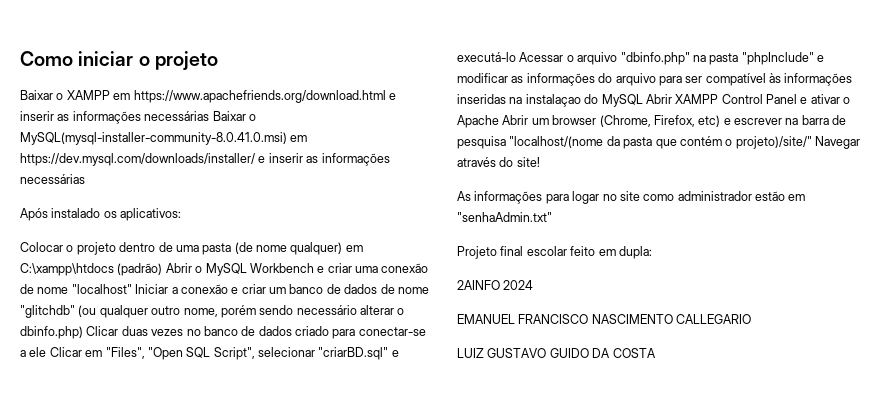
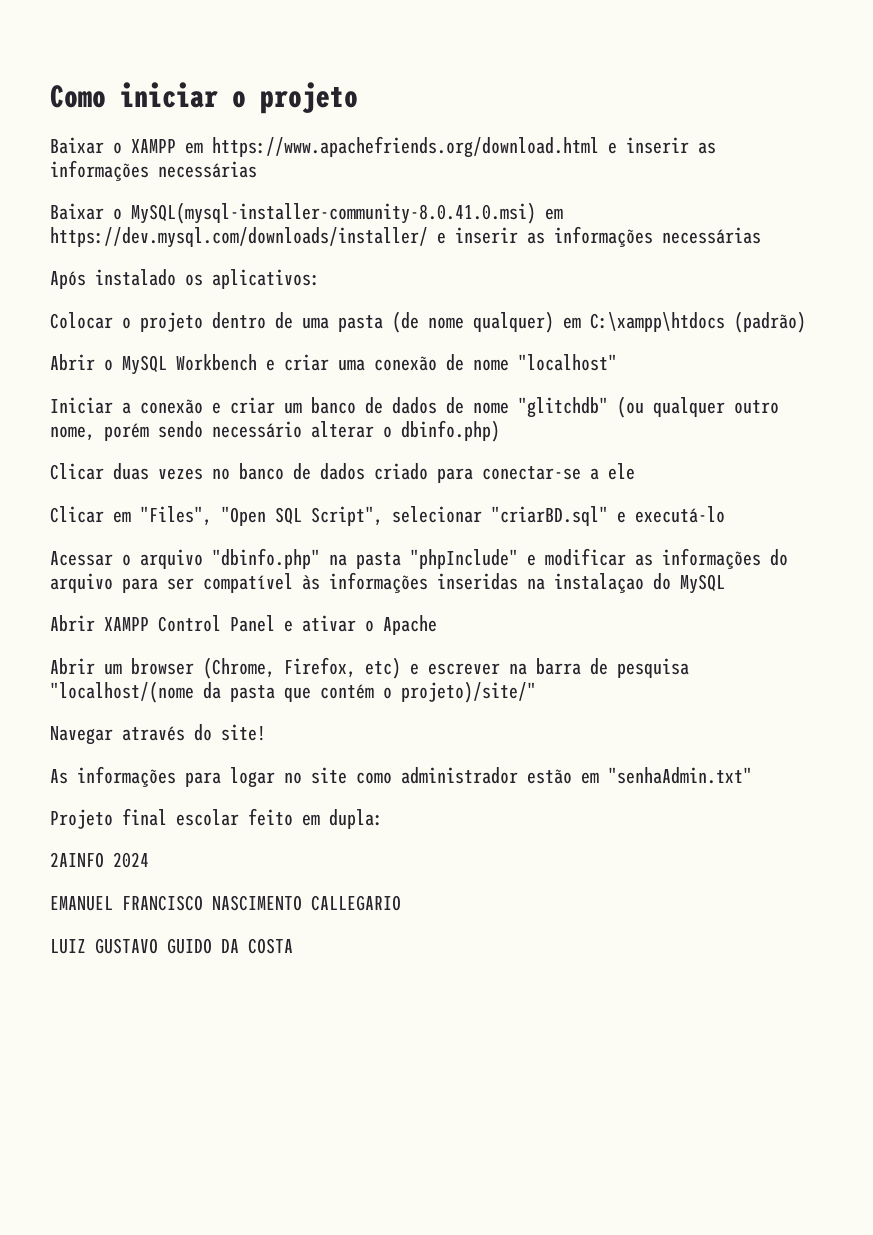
(210, 116) none -> (257, 169) //
(163, 269) none -> (806, 322) //
(132, 289) none -> (617, 362) //
(83, 332) none -> (500, 431) //
(47, 352) none -> (635, 471) //
(516, 57) none -> (725, 514) //
(643, 100) none -> (725, 584) //
(499, 121) none -> (437, 625) //
(812, 142) none -> (536, 692) //

